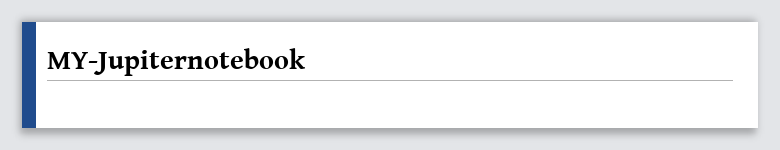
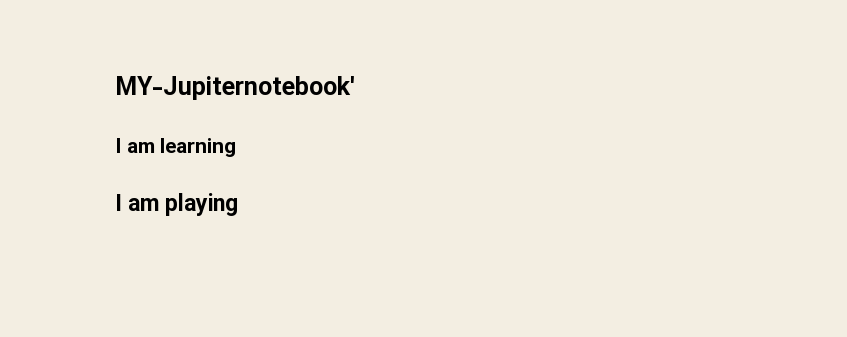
[47,48,306,76] MY-Jupiternotebook -> [115,76,355,100] [115,138,237,157] [115,193,239,216] MY-Jupiternotebook' // I am learning // I am playing

